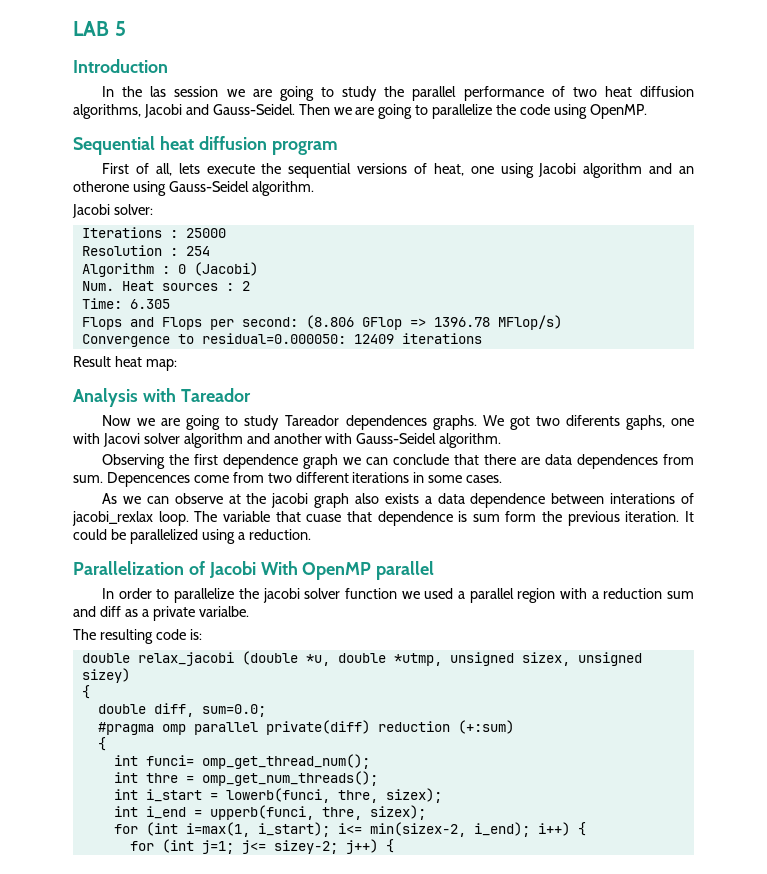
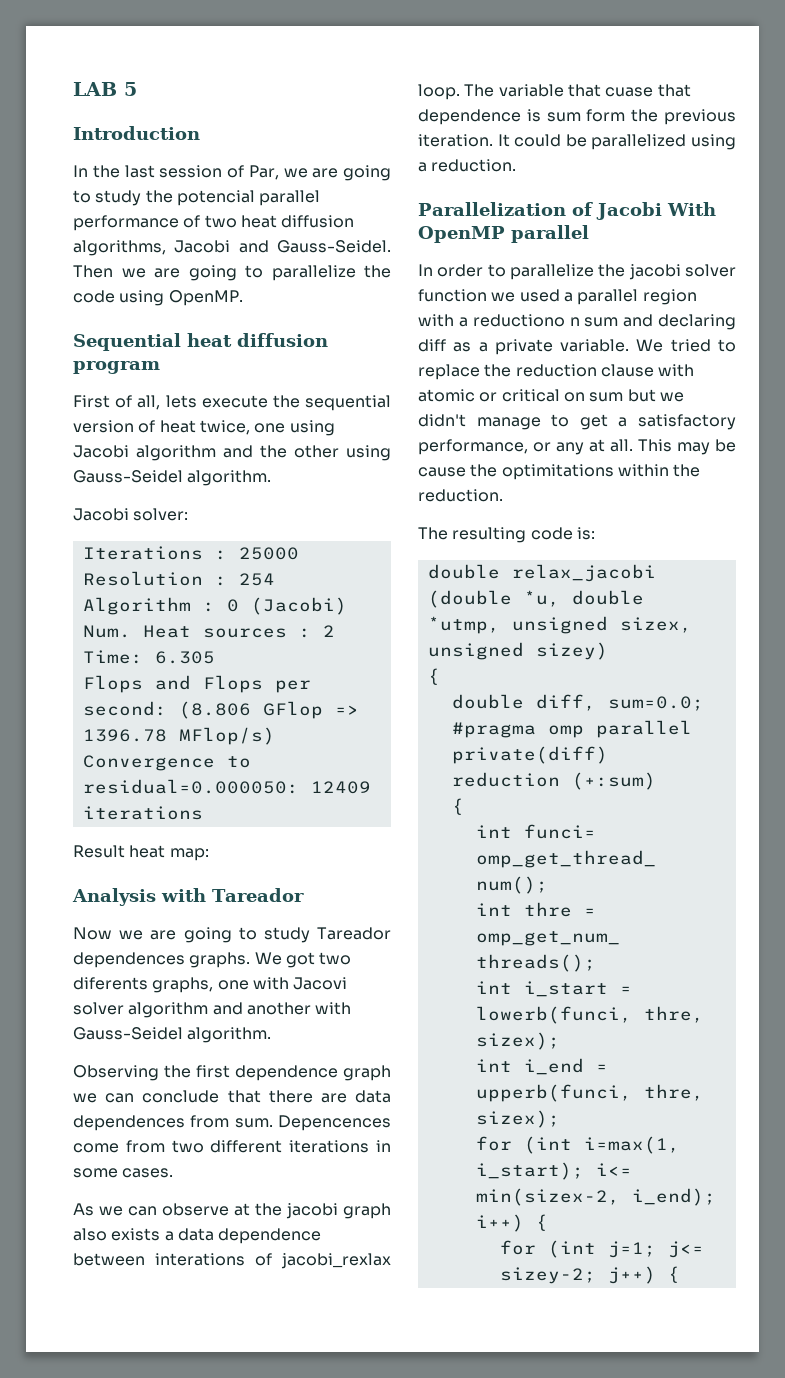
[150,86,219,97] las session -> [124,165,279,180] last session of Par,
(405, 91) none -> [176,190,255,206] potencial
[357,163,464,176] versions of heat, -> [73,420,250,435] version of heat twice,
[678,166,694,174] [73,181,129,192] an otherone -> [260,445,339,458] the other
[625,415,665,430] gaphs, -> [152,977,214,993] graphs,
[603,588,663,599] reduction -> [472,314,580,327] reductiono n
(96, 611) none -> [658,314,736,330] declaring
[198,606,249,617] varialbe. -> [560,339,736,352] [418,364,695,380] [418,389,684,402] [418,414,736,430] [418,439,736,455] [418,464,701,480] [418,489,503,502] variable. We tried to replace the reduction clause with atomic or critical on sum but we didn't manage to get a satisfactory performance, or any at all. This may be cause the optimitations within the reduction.

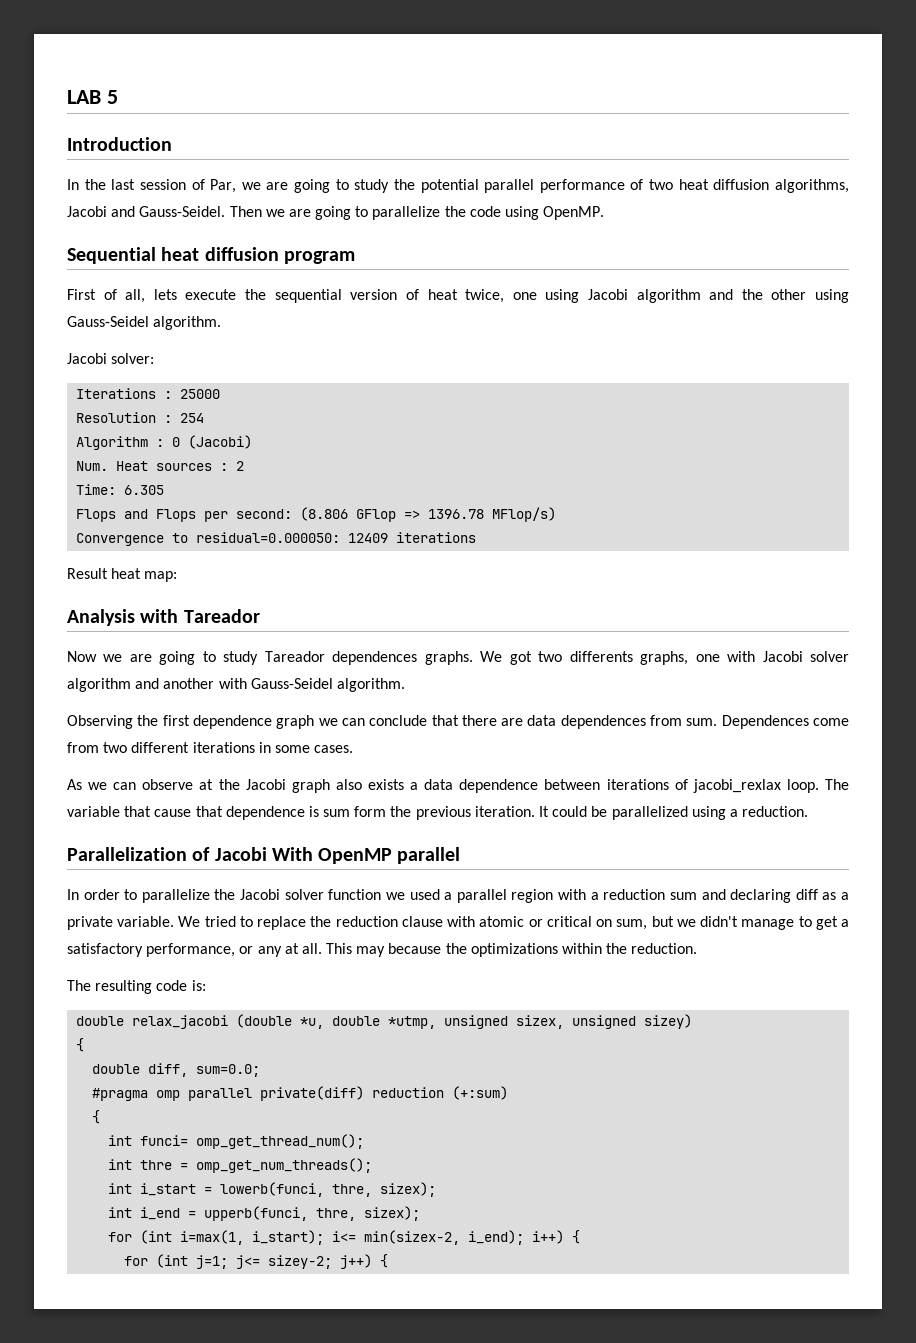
[176,190,255,206] potencial -> [420,179,479,193] potential
[73,977,148,990] diferents -> [569,651,633,662] differents
[293,977,348,990] Jacovi -> [762,651,803,662] Jacobi
[278,1115,391,1131] Depencences -> [721,715,809,729] Dependences
[286,1203,338,1219] jacobi -> [245,779,286,790] Jacobi
[155,1253,245,1266] interations -> [606,779,669,790] iterations
[605,87,654,97] cuase -> [154,809,192,817] cause
[628,264,681,280] jacobi -> [240,889,281,900] Jacobi
[472,314,580,327] reductiono n -> [603,889,666,900] reduction
[589,392,624,402] sum -> [616,919,648,930] sum,
[715,439,736,452] [418,464,614,480] be cause the optimitations -> [388,943,558,957] because the optimizations

